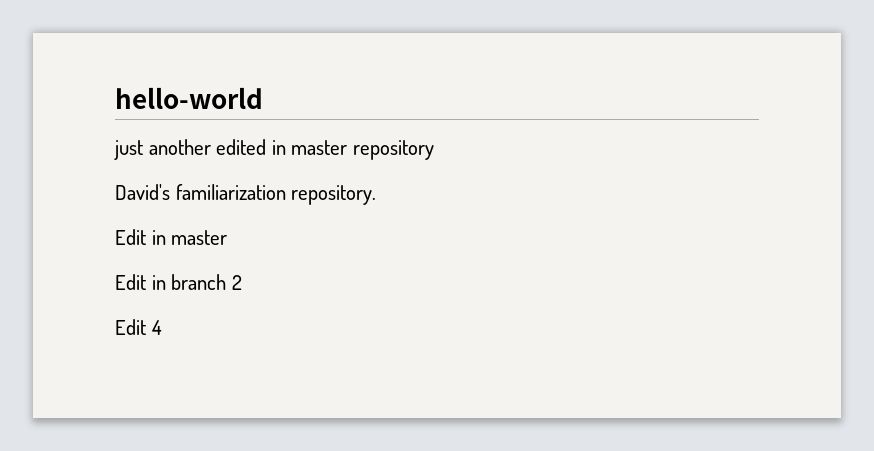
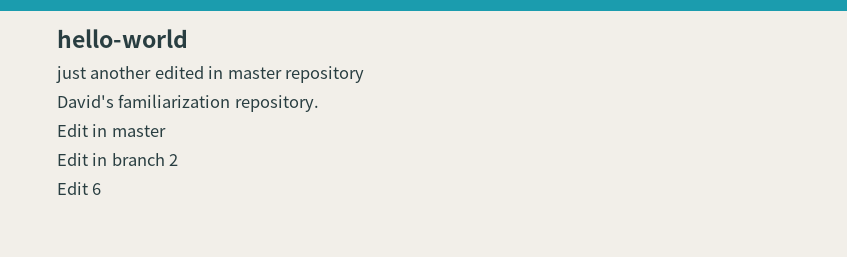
[151,320,162,335] 4 -> [92,183,102,195] 6

